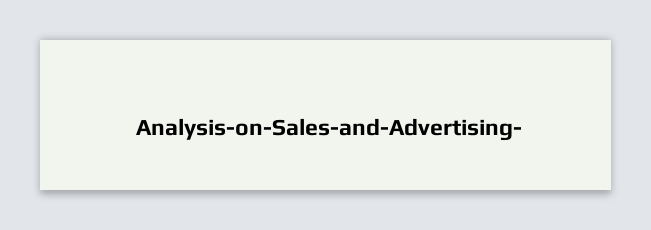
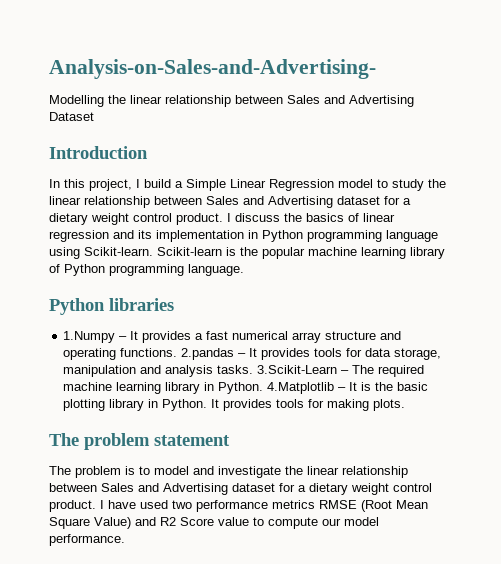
(522, 129) none -> [49,95,414,107] [49,112,94,121] [49,146,148,159] [49,179,446,191] [49,196,411,208] [49,213,395,225] [49,230,438,242] [49,247,445,259] [49,264,244,276] [49,298,174,315] [63,331,402,343] [63,348,442,360] [63,365,425,377] [63,382,429,394] [63,399,406,411] [49,433,230,450] [49,466,408,478] [49,483,432,495] [49,500,428,512] [49,517,379,529] [49,534,125,546] // Modelling the linear relationship between Sales and Advertising Dataset // Introduction // In this project, I build a Simple Linear Regression model to study the linear relationship between Sales and Advertising dataset for a dietary weight control product. I discuss the basics of linear regression and its implementation in Python programming language using Scikit-learn. Scikit-learn is the popular machine learning library of Python programming language. // Python libraries // 1.Numpy – It provides a fast numerical array structure and operating functions. 2.pandas – It provides tools for data storage, manipulation and analysis tasks. 3.Scikit-Learn – The required machine learning library in Python. 4.Matplotlib – It is the basic plotting library in Python. It provides tools for making plots. // The problem statement // The problem is to model and investigate the linear relationship between Sales and Advertising dataset for a dietary weight control product. I have used two performance metrics RMSE (Root Mean Square Value) and R2 Score value to compute our model performance.

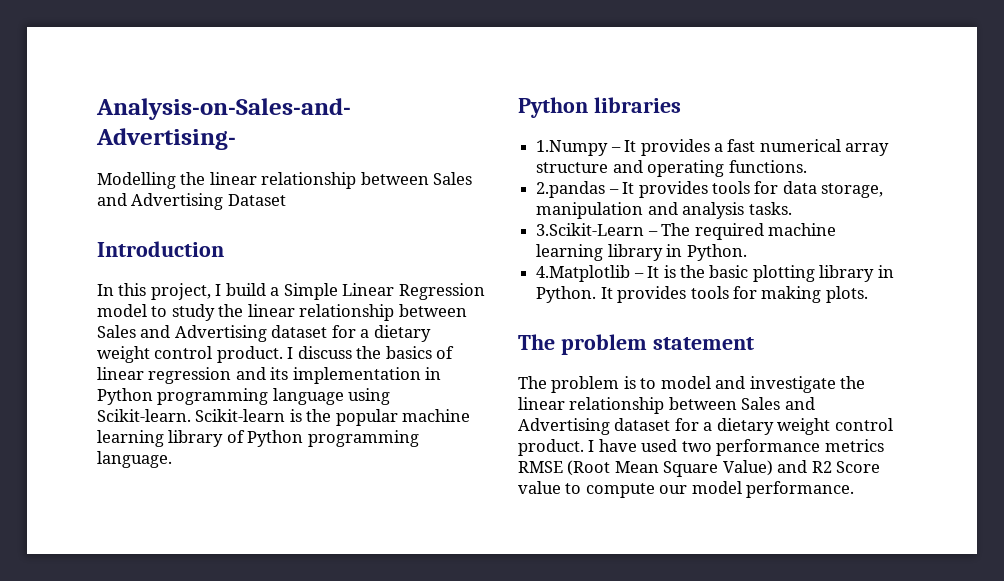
(178, 352) none -> (807, 166) //
(254, 369) none -> (792, 208) //
(264, 388) none -> (747, 252) //

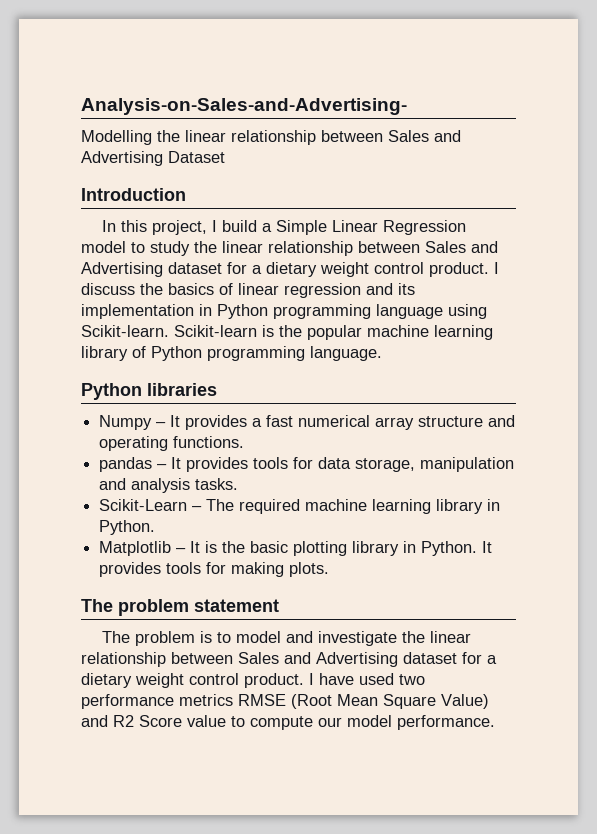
[536,140,609,156] 1.Numpy -> [99,415,153,430] Numpy
[536,181,606,198] 2.pandas -> [99,457,153,472] pandas
[536,223,645,236] 3.Scikit-Learn -> [99,499,188,511] Scikit-Learn
[536,265,631,282] 4.Matplotlib -> [99,541,172,556] Matplotlib

